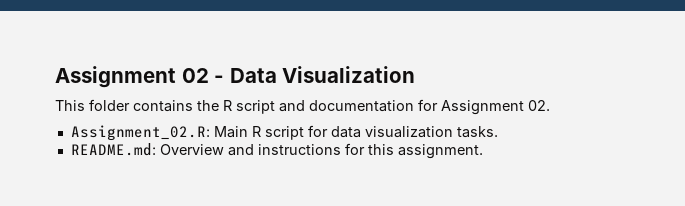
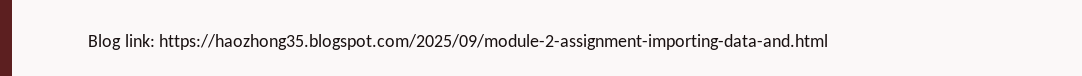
[55,66,416,88] [55,99,550,115] [70,125,498,141] [70,143,483,159] Assignment 02 - Data Visualization // This folder contains the R script and documentation for Assignment 02. // Assignment_02.R: Main R script for data visualization tasks. // README.md: Overview and instructions for this assignment. -> [88,34,829,50] Blog link: https://haozhong35.blogspot.com/2025/09/module-2-assignment-importing-data-and.html

